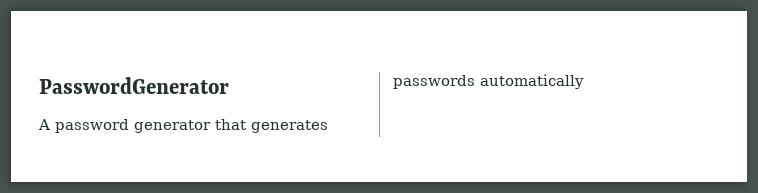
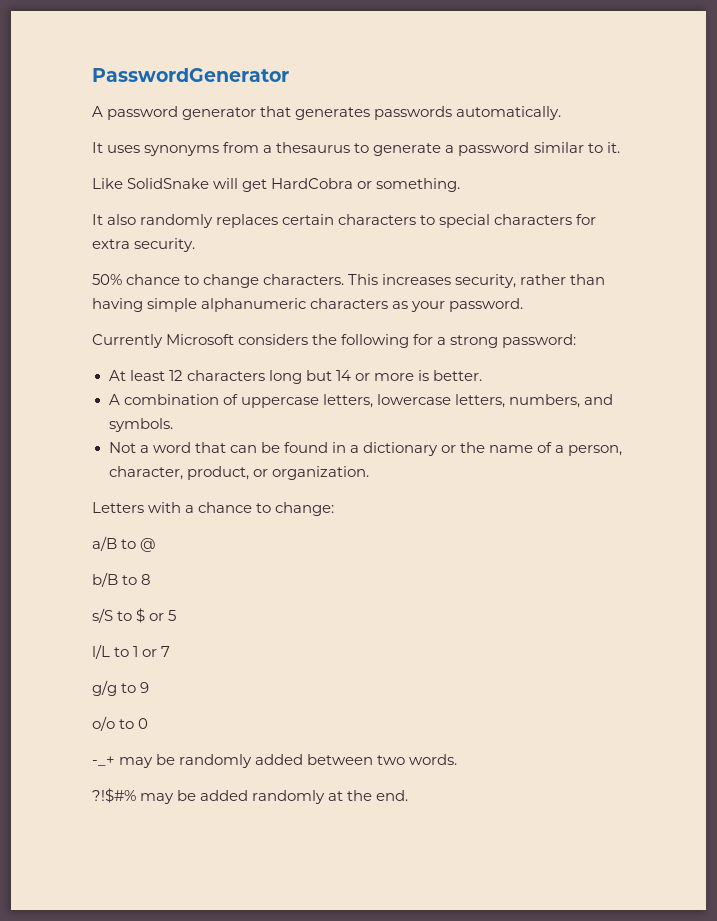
[480,74,584,89] automatically -> [456,106,562,120] [92,142,620,156] [92,178,461,192] [92,214,597,228] [92,238,196,252] [92,274,606,288] [92,298,524,312] [92,334,577,348] [108,370,483,384] [108,394,613,408] [108,418,173,432] [108,442,623,456] [108,466,369,480] [92,502,335,516] [92,536,157,552] [92,572,152,587] [92,608,177,623] [92,644,171,659] [92,680,150,696] [92,716,149,731] [92,754,458,768] [92,788,409,804] automatically. // It uses synonyms from a thesaurus to generate a password similar to it. // Like SolidSnake will get HardCobra or something. // It also randomly replaces certain characters to special characters for extra security. // 50% chance to change characters. This increases security, rather than having simple alphanumeric characters as your password. // Currently Microsoft considers the following for a strong password: // At least 12 characters long but 14 or more is better. // A combination of uppercase letters, lowercase letters, numbers, and symbols. // Not a word that can be found in a dictionary or the name of a person, character, product, or organization. // Letters with a chance to change: // a/B to @ // b/B to 8 // s/S to $ or 5 // l/L to 1 or 7 // g/g to 9 // o/o to 0 // -_+ may be randomly added between two words. // ?!$#% may be added randomly at the end.

